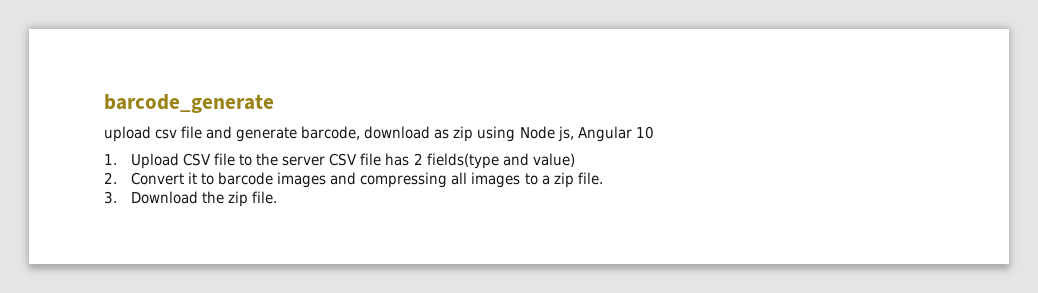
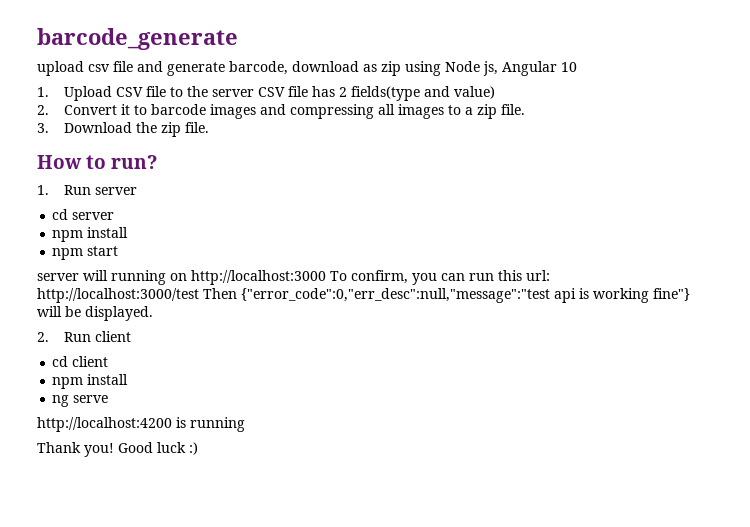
(278, 197) none -> [37,155,158,169] [37,185,138,195] [52,209,115,220] [52,227,129,242] [52,246,119,260] [37,270,550,285] [37,288,690,303] [37,306,153,321] [37,331,132,342] [52,356,109,367] [52,374,129,389] [52,395,109,407] [37,417,245,432] [37,442,198,457] // How to run? // 1. Run server // cd server // npm install // npm start // server will running on http://localhost:3000 To confirm, you can run this url: http://localhost:3000/test Then {"error_code":0,"err_desc":null,"message":"test api is working fine"} will be displayed. // 2. Run client // cd client // npm install // ng serve // http://localhost:4200 is running // Thank you! Good luck :)

